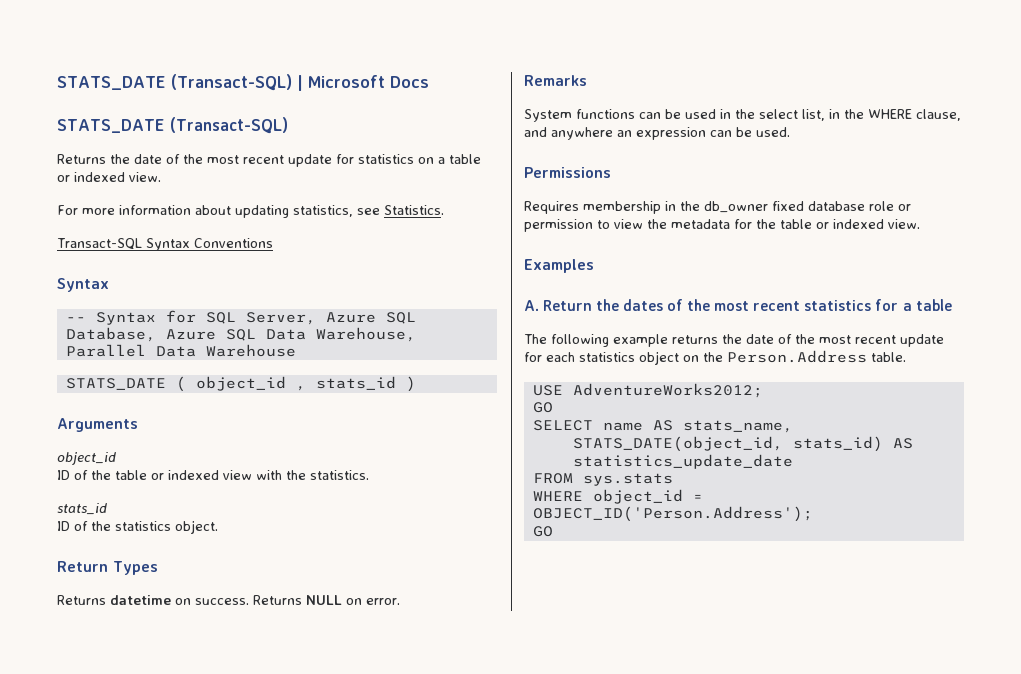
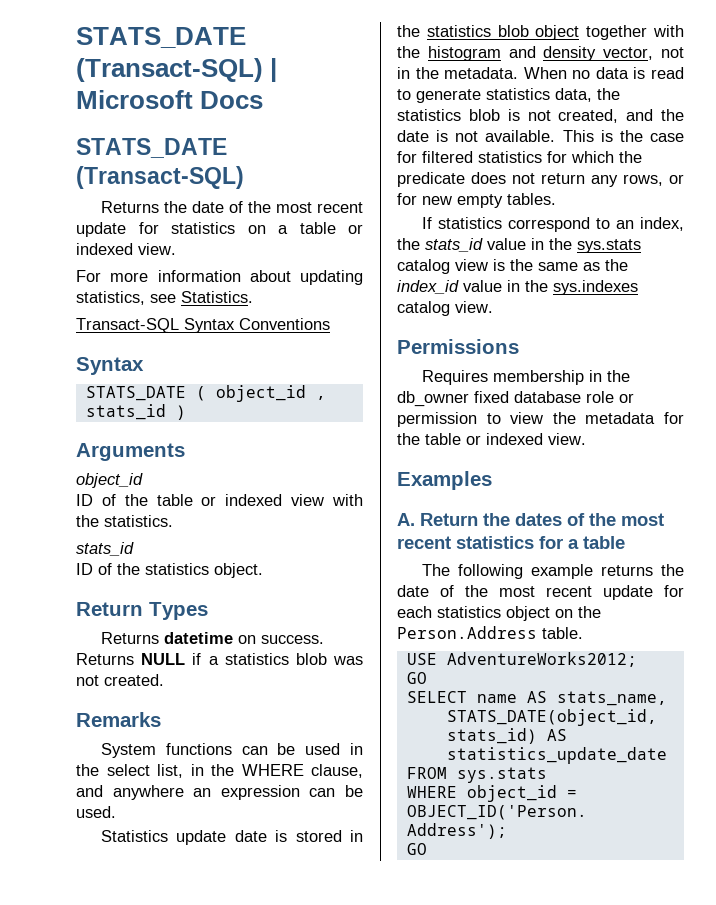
[65,310,416,325] [65,327,416,342] [65,344,296,357] // -- Syntax for SQL Server, Azure SQL Database, Azure SQL Data Warehouse, Parallel Data Warehouse -> (144, 366) none
[346,598,400,605] on error. -> [192,653,363,665] [76,674,164,686] if a statistics blob was not created.
(790, 132) none -> [100,830,363,845] [397,25,684,40] [397,46,684,61] [397,67,684,79] [397,88,620,103] [397,109,684,123] [397,130,684,142] [397,151,642,163] [397,172,684,187] [397,193,556,208] [421,217,684,232] [397,238,641,253] [397,259,628,274] [397,280,638,295] [397,301,493,316] // Statistics update date is stored in the statistics blob object together with the histogram and density vector, not in the metadata. When no data is read to generate statistics data, the statistics blob is not created, and the date is not available. This is the case for filtered statistics for which the predicate does not return any rows, or for new empty tables. // If statistics correspond to an index, the stats_id value in the sys.stats catalog view is the same as the index_id value in the sys.indexes catalog view.

